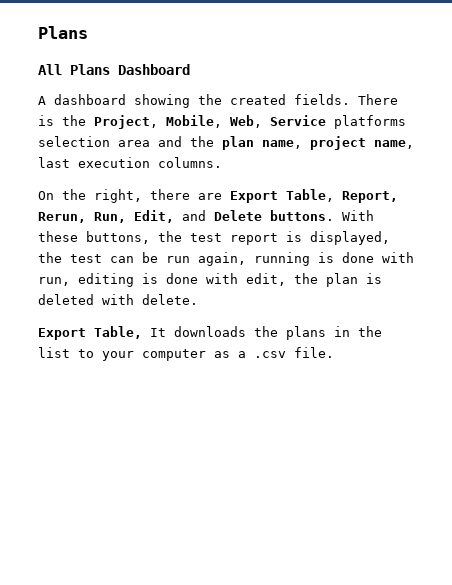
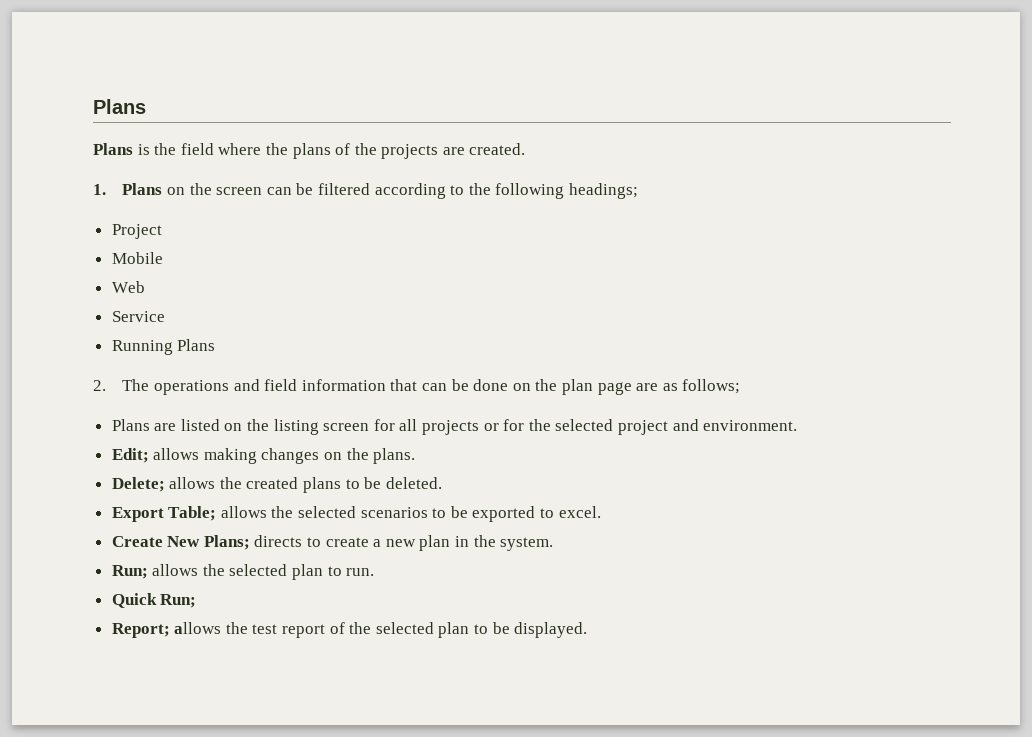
[38,26,88,39] [38,64,190,75] [38,94,398,108] [38,115,406,129] [38,136,414,150] [38,157,222,168] [38,189,398,203] [38,210,374,223] [38,231,390,245] [38,252,414,266] [38,273,382,287] [38,294,198,305] [38,326,382,340] [38,347,334,361] Plans // All Plans Dashboard // A dashboard showing the created fields. There is the Project, Mobile, Web, Service platforms selection area and the plan name, project name, last execution columns. // On the right, there are Export Table, Report, Rerun, Run, Edit, and Delete buttons. With these buttons, the test report is displayed, the test can be run again, running is done with run, editing is done with edit, the plan is deleted with delete. // Export Table, It downloads the plans in the list to your computer as a .csv file. -> [93,99,146,114] [93,143,526,159] [93,183,638,199] [111,224,162,239] [111,252,163,264] [111,281,145,293] [111,311,165,322] [111,339,216,355] [93,379,741,395] [111,419,798,435] [111,448,416,464] [111,477,442,493] [111,506,601,522] [111,535,554,551] [111,564,375,580] [111,593,197,608] [111,622,588,638] Plans // Plans is the field where the plans of the projects are created. // 1. Plans on the screen can be filtered according to the following headings; // Project // Mobile // Web // Service // Running Plans // 2. The operations and field information that can be done on the plan page are as follows; // Plans are listed on the listing screen for all projects or for the selected project and environment. // Edit; allows making changes on the plans. // Delete; allows the created plans to be deleted. // Export Table; allows the selected scenarios to be exported to excel. // Create New Plans; directs to create a new plan in the system. // Run; allows the selected plan to run. // Quick Run; // Report; allows the test report of the selected plan to be displayed.

